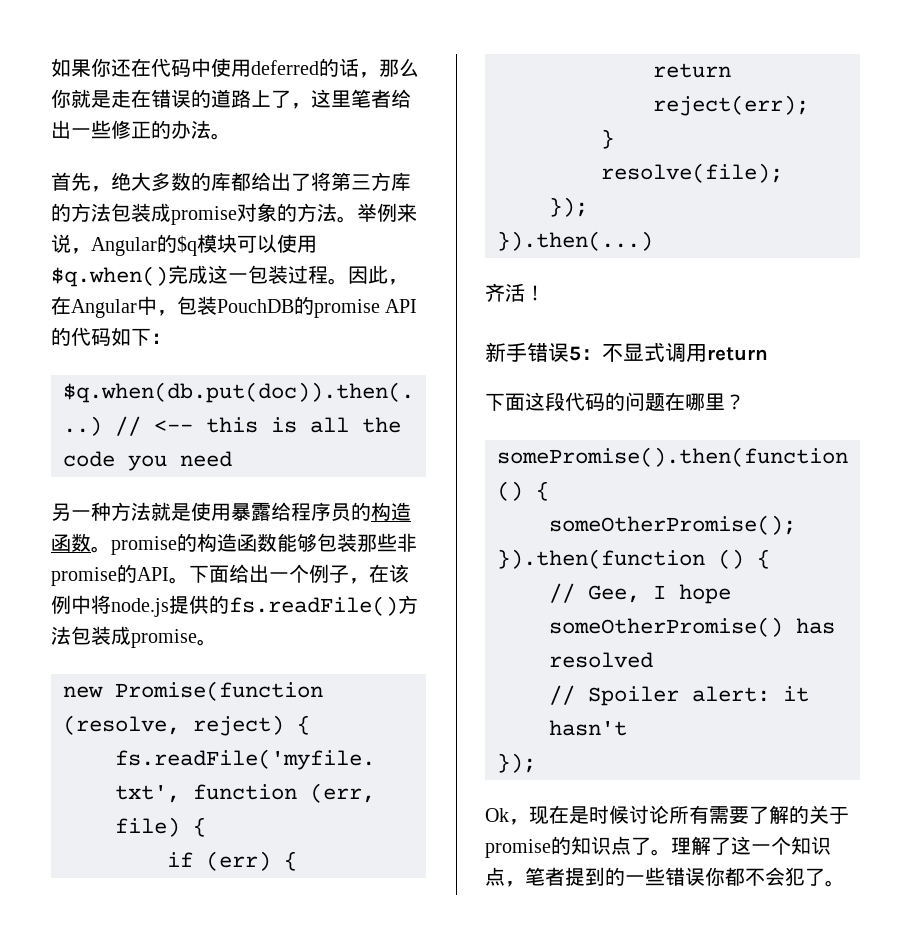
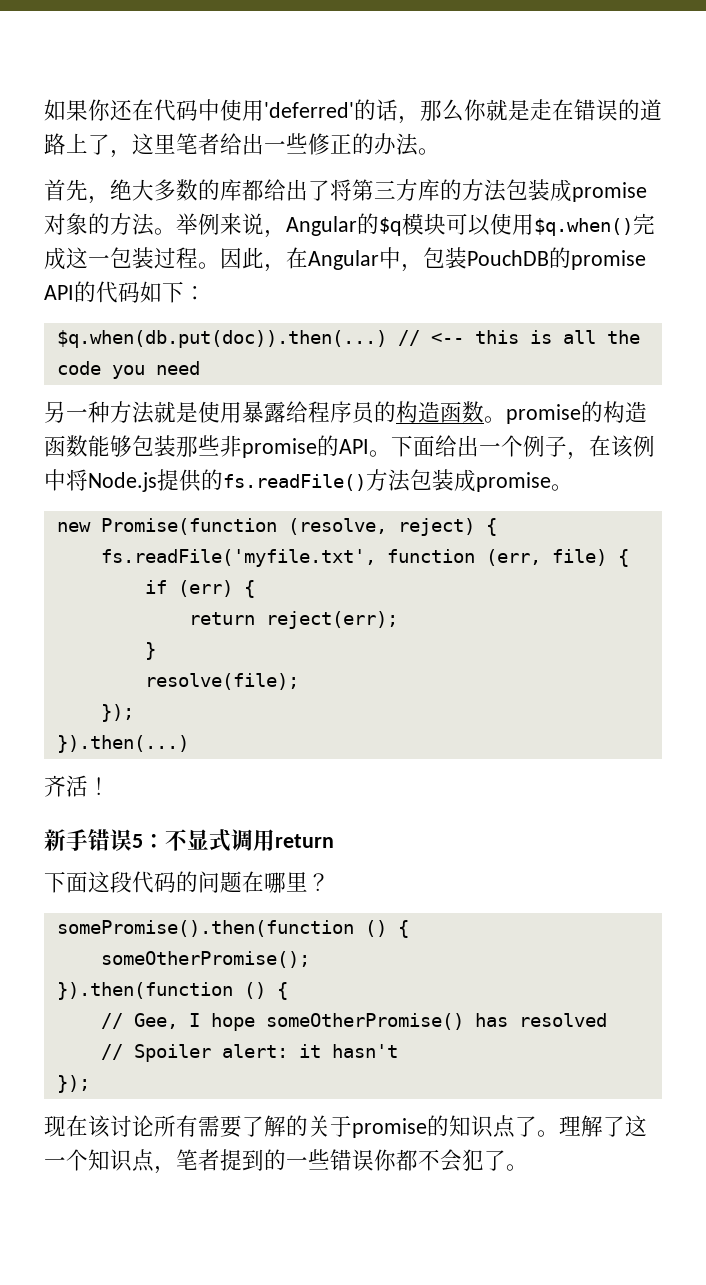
[251,60,319,75] deferred -> [264,102,354,118] 'deferred'
[111,598,169,617] node.js -> [88,472,157,492] Node.js
[485,805,629,825] Ok，现在是时候 -> [44,1115,110,1138] 现在该

